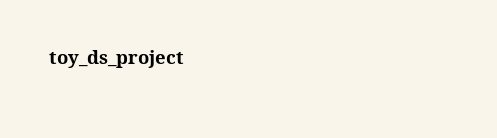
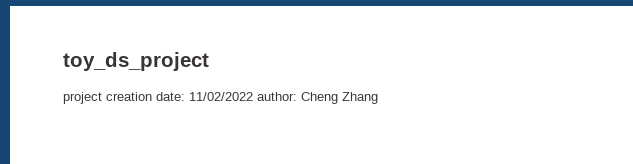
(184, 59) none -> [63,92,378,104] // project creation date: 11/02/2022 author: Cheng Zhang

